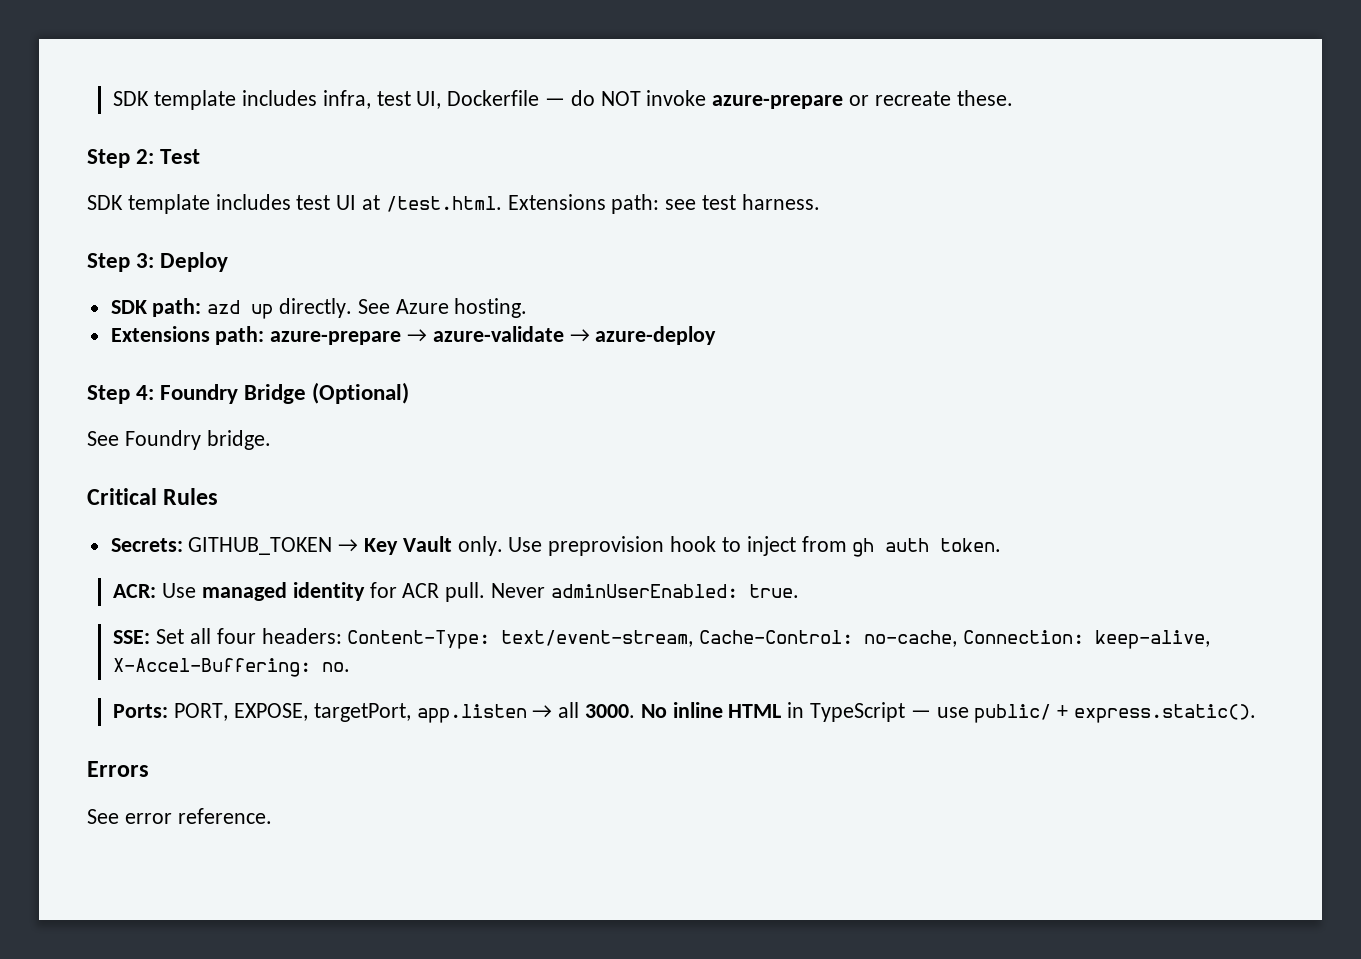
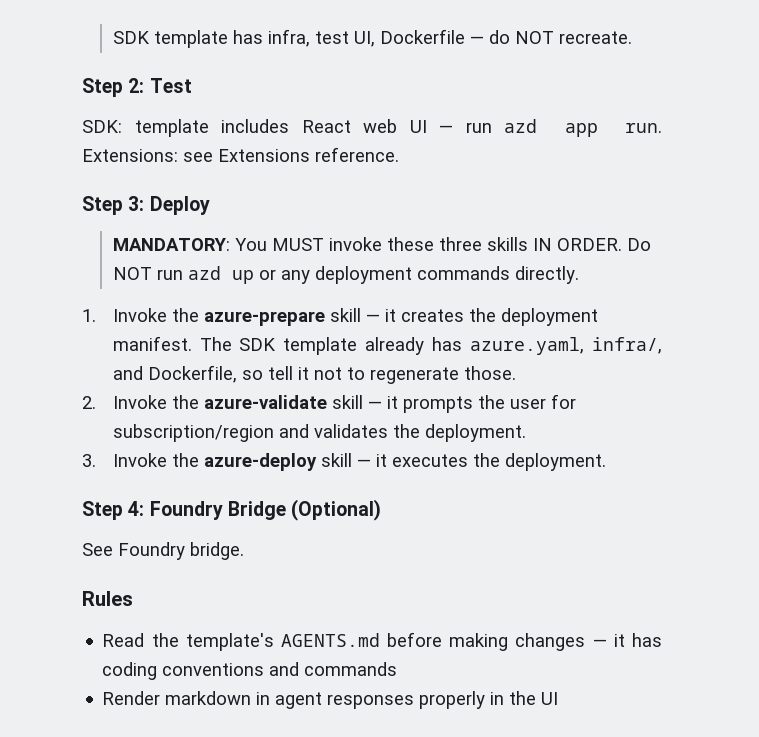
[113,90,317,110] SDK template includes -> [112,30,263,48] SDK template has
[646,90,1013,109] invoke azure-prepare or recreate these. -> [558,31,632,44] recreate.
[87,194,820,214] [87,252,229,272] [110,298,528,319] [110,326,717,345] SDK template includes test UI at /test.html. Extensions path: see test harness. // Step 3: Deploy // SDK path: azd up directly. See Azure hosting. // Extensions path: azure-prepare → azure-validate → azure-deploy -> [82,119,662,137] [82,147,399,162] [82,196,210,215] [112,237,651,251] [112,266,579,284] [82,308,598,326] [112,336,663,355] [112,365,516,384] [82,394,576,413] [112,424,526,442] [82,453,606,471] SDK: template includes React web UI — run azd app run. Extensions: see Extensions reference. // Step 3: Deploy // MANDATORY: You MUST invoke these three skills IN ORDER. Do NOT run azd up or any deployment commands directly. // 1. Invoke the azure-prepare skill — it creates the deployment manifest. The SDK template already has azure.yaml, infra/, and Dockerfile, so tell it not to regenerate those. // 2. Invoke the azure-validate skill — it prompts the user for subscription/region and validates the deployment. // 3. Invoke the azure-deploy skill — it executes the deployment.
[87,488,157,505] Critical -> (244, 551) none
[110,536,1002,557] [113,582,799,602] [113,628,1210,649] [113,658,351,677] [113,702,1257,723] [87,761,149,777] [87,808,272,824] Secrets: GITHUB_TOKEN → Key Vault only. Use preprovision hook to inject from gh auth token. // ACR: Use managed identity for ACR pull. Never adminUserEnabled: true. // SSE: Set all four headers: Content-Type: text/event-stream, Cache-Control: no-cache, Connection: keep-alive, X-Accel-Buffering: no. // Ports: PORT, EXPOSE, targetPort, app.listen → all 3000. No inline HTML in TypeScript — use public/ + express.static(). // Errors // See error reference. -> [102,632,662,651] [102,662,398,680] [102,691,559,709] Read the template's AGENTS.md before making changes — it has coding conventions and commands // Render markdown in agent responses properly in the UI

